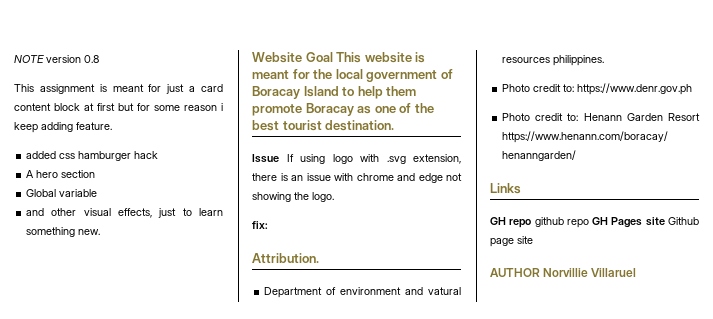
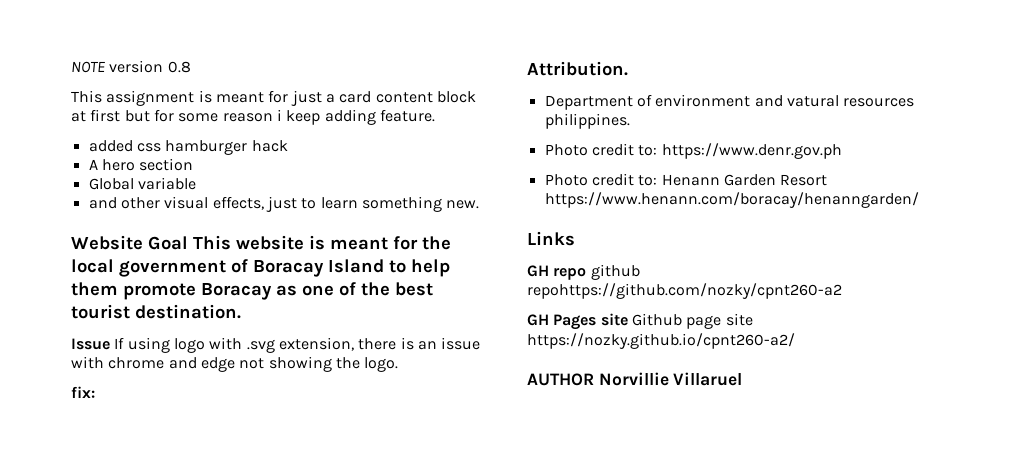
[566,219,589,228] repo -> [527,283,842,299] repohttps://github.com/nozky/cpnt260-a2 //
(533, 240) none -> [527,333,795,349] https://nozky.github.io/cpnt260-a2/

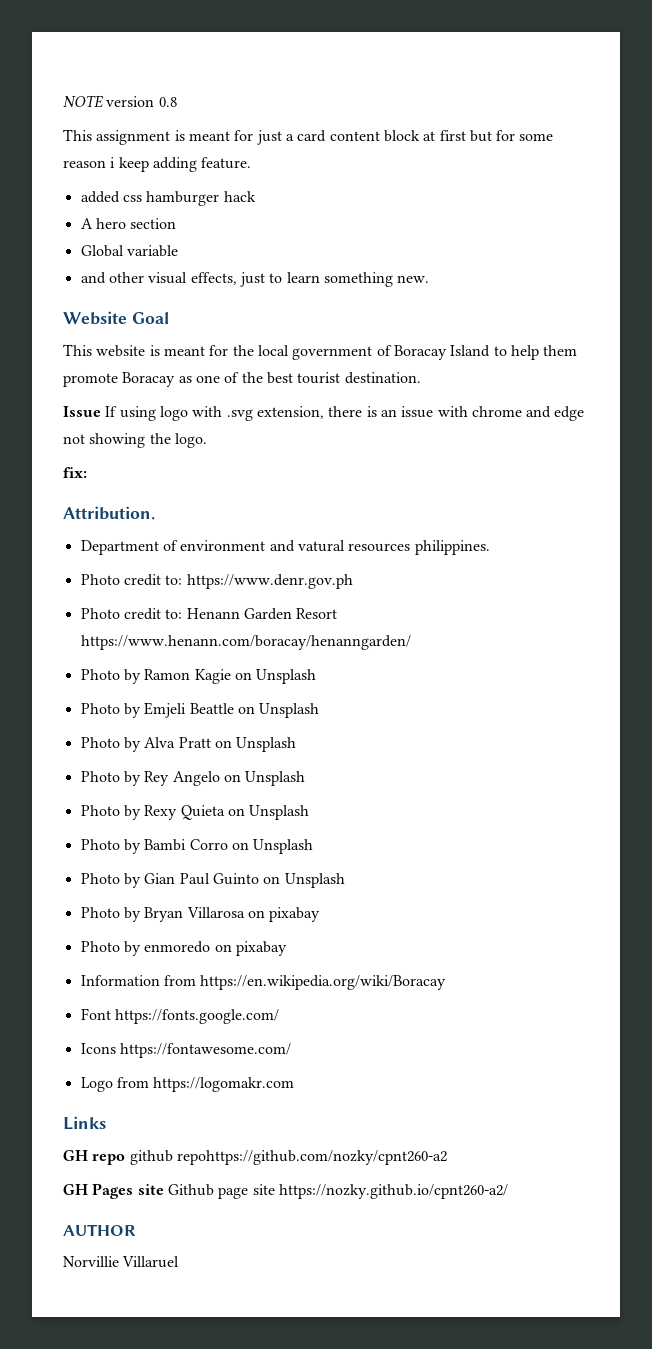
(188, 243) none -> (169, 318) //
(919, 200) none -> [80,669,317,684] [80,702,320,718] [80,737,297,752] [80,771,306,786] [80,805,310,820] [80,839,314,854] [80,873,345,888] [80,907,321,922] [80,941,287,956] [80,975,447,990] [80,1008,279,1024] [80,1043,291,1058] [80,1077,295,1092] // Photo by Ramon Kagie on Unsplash // Photo by Emjeli Beattle on Unsplash // Photo by Alva Pratt on Unsplash // Photo by Rey Angelo on Unsplash // Photo by Rexy Quieta on Unsplash // Photo by Bambi Corro on Unsplash // Photo by Gian Paul Guinto on Unsplash // Photo by Bryan Villarosa on pixabay // Photo by enmoredo on pixabay // Information from https://en.wikipedia.org/wiki/Boracay // Font https://fonts.google.com/ // Icons https://fontawesome.com/ // Logo from https://logomakr.com
(594, 379) none -> (136, 1230) //

